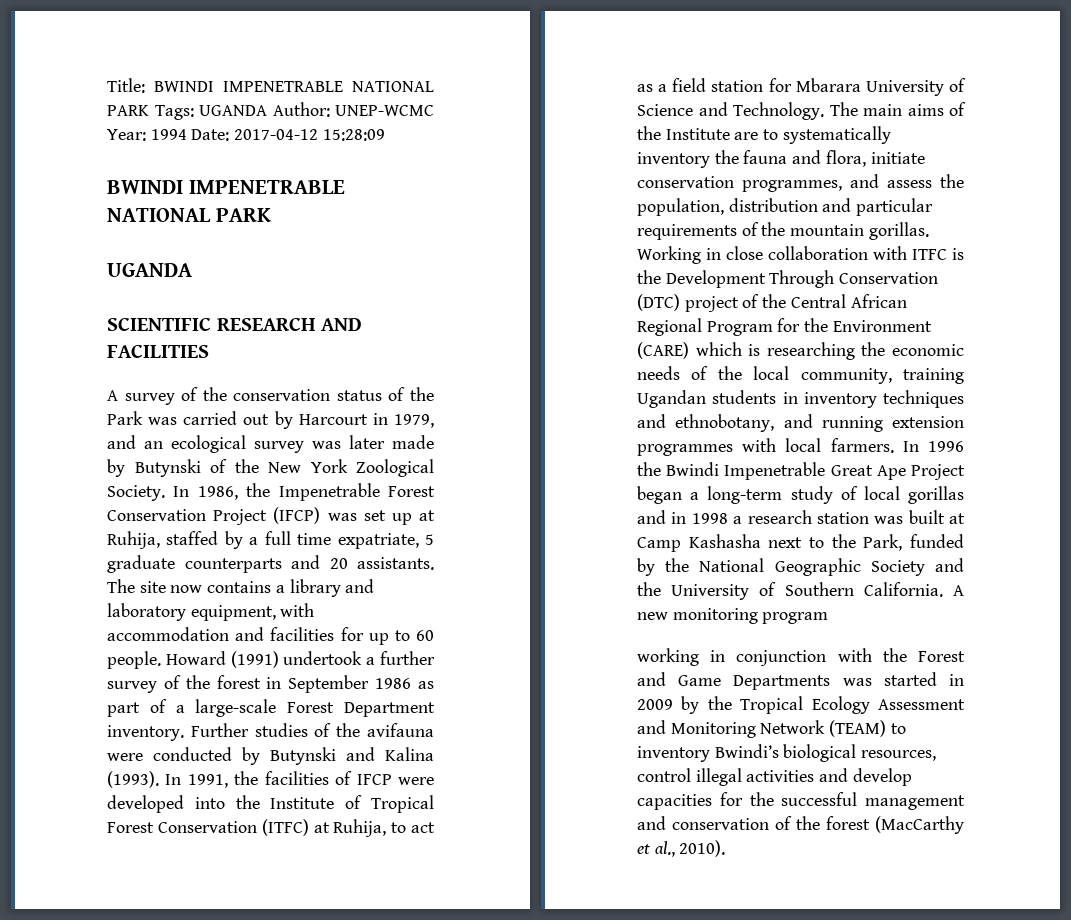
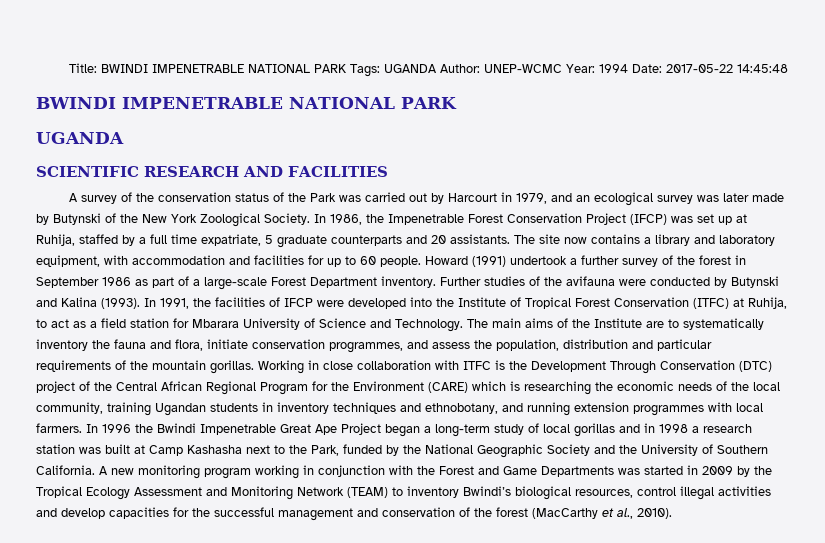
[234,129,385,141] 2017-04-12 15:28:09 -> [665,64,788,73] 2017-05-22 14:45:48
(829, 618) // -> (251, 473) none

